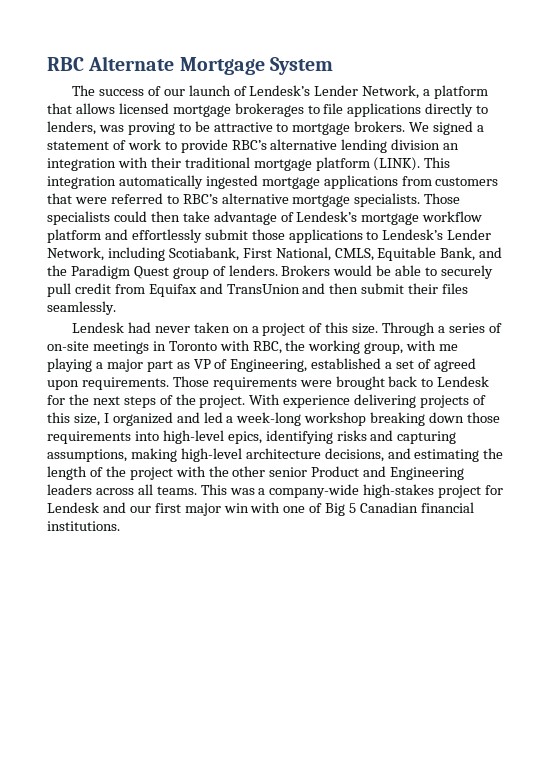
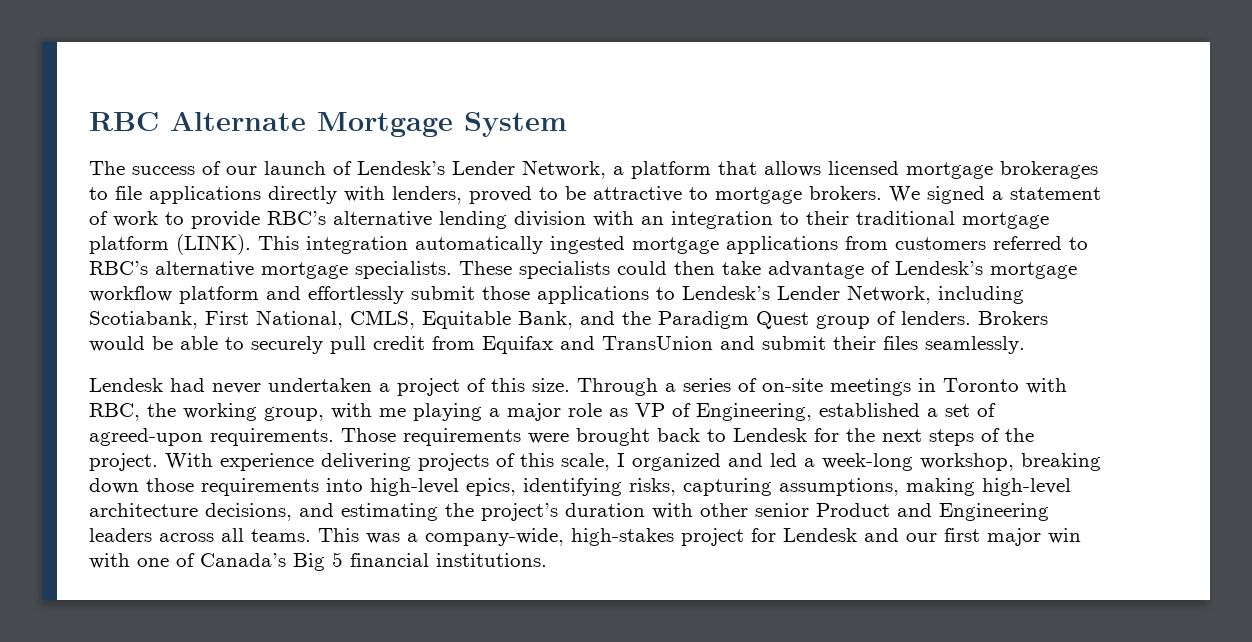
[476,105,489,114] [47,121,175,135] to lenders, was proving -> [344,186,532,204] with lenders, proved
(441, 144) none -> [593,211,634,227] with
[117,157,148,168] with -> [780,212,799,225] to
[47,193,107,204] that were -> (986, 243) none
[424,193,461,204] Those -> [459,261,512,275] These
[329,283,359,294] then -> (755, 343) none
[193,322,249,333] taken on -> [268,378,372,392] undertaken
[146,360,173,372] part -> [568,403,602,417] role
[433,358,476,372] [47,380,79,390] agreed upon -> [89,428,203,446] agreed-upon
[73,413,100,426] size, -> [561,453,610,471] scale,
[304,412,367,426] workshop -> [920,453,1014,471] workshop,
[336,430,394,441] risks and -> [629,478,676,496] risks,
[47,466,229,480] length of the project with the -> [481,503,693,521] project’s duration with
[269,484,360,498] company-wide -> [425,528,564,546] company-wide,
(323, 508) none -> [200,553,286,567] Canada’s
[360,502,419,513] Canadian -> (343, 559) none

